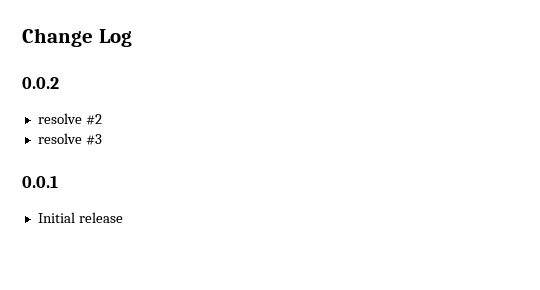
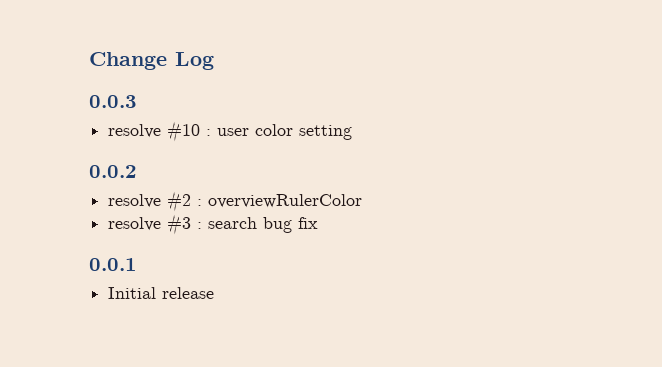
(132, 38) none -> [89,95,137,108] [108,121,353,142] // 0.0.3 // resolve #10 : user color setting
(102, 119) none -> [197,194,363,208] : overviewRulerColor
(102, 139) none -> [197,217,319,233] : search bug fix

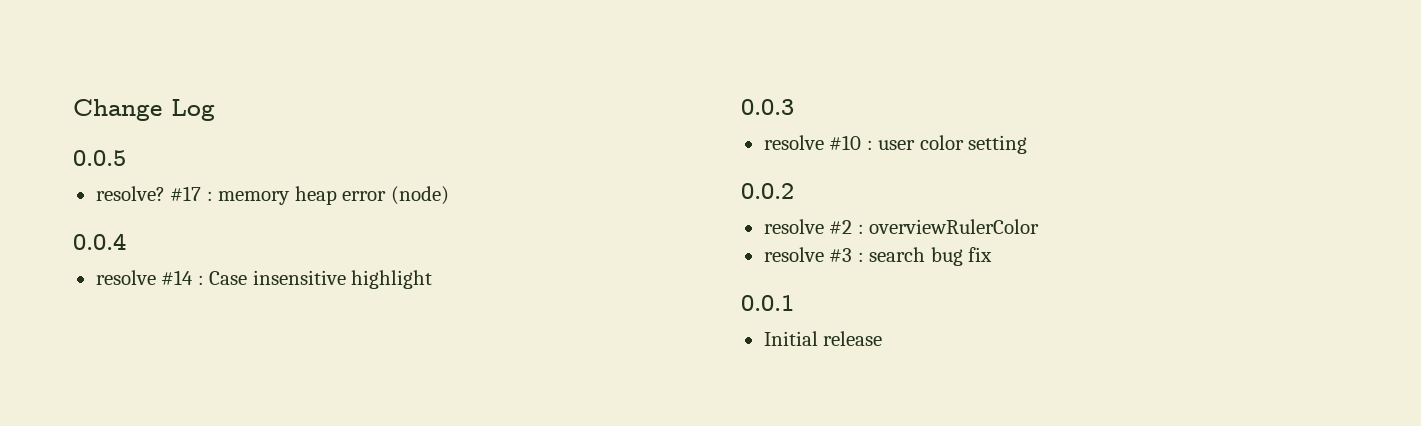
(214, 61) none -> [73,150,126,166] [95,186,449,205] [73,233,126,250] [95,270,433,289] // 0.0.5 // resolve? #17 : memory heap error (node) // 0.0.4 // resolve #14 : Case insensitive highlight

